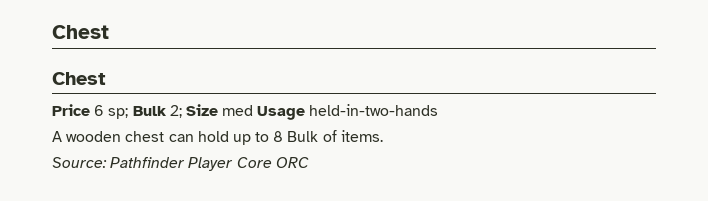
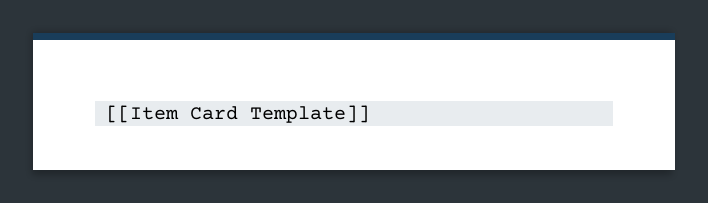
[52,25,109,39] [52,72,106,85] [52,104,439,120] [52,130,383,145] [52,157,309,171] Chest // Chest // Price 6 sp; Bulk 2; Size med Usage held-in-two-hands // A wooden chest can hold up to 8 Bulk of items. // Source: Pathfinder Player Core ORC -> [106,105,371,123] [[Item Card Template]]

